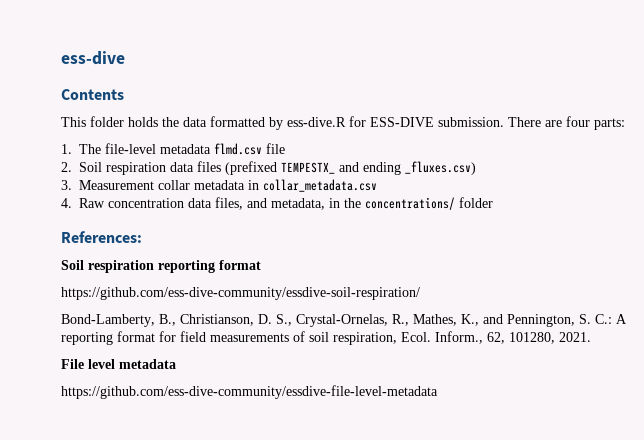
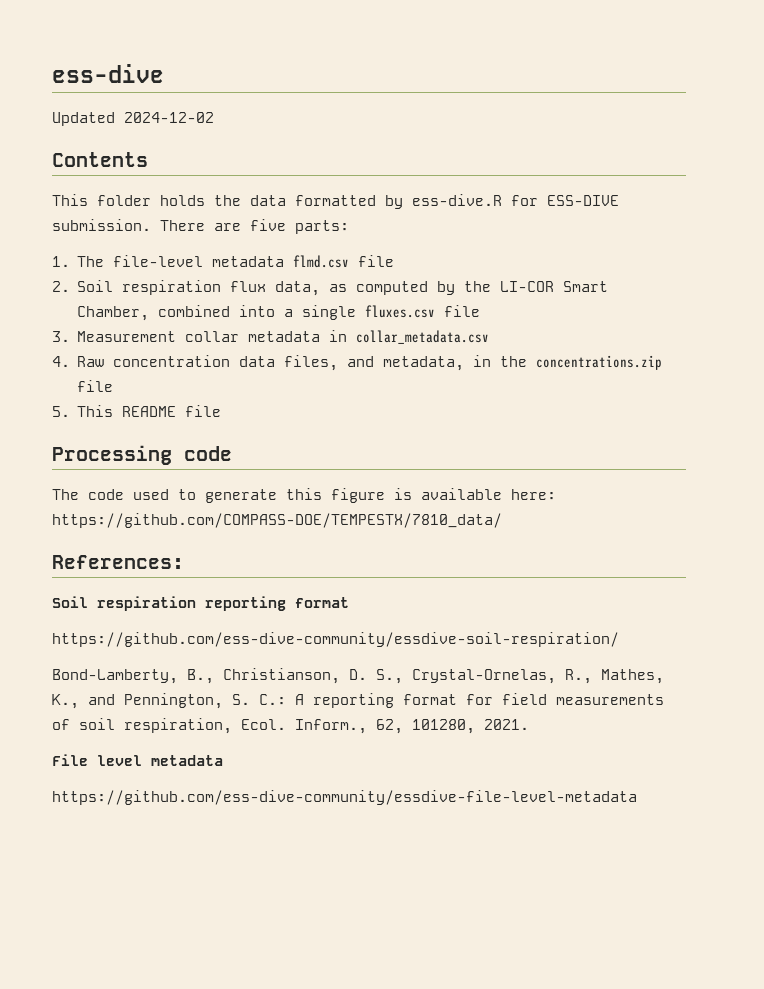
(125, 58) none -> [52,112,214,126] // Updated 2024-12-02
[566,116,590,127] four -> [250,219,286,231] five
[170,161,476,175] data files (prefixed TEMPESTX_ and ending _fluxes.csv) -> [230,281,609,296] [77,305,481,321] flux data, as computed by the LI-COR Smart Chamber, combined into a single fluxes.csv file
[365,197,493,210] concentrations/ folder -> [536,355,663,370] [77,380,114,392] [52,405,222,417] [52,445,232,465] [52,488,556,503] [52,513,502,528] concentrations.zip file // 5. This README file // Processing code // The code used to generate this figure is available here: https://github.com/COMPASS-DOE/TEMPESTX/7810_data/

